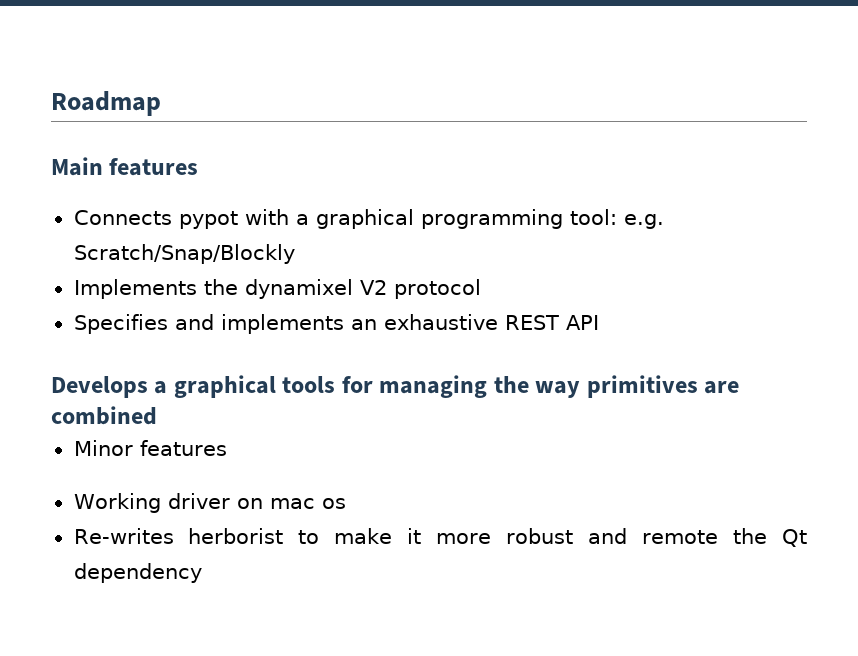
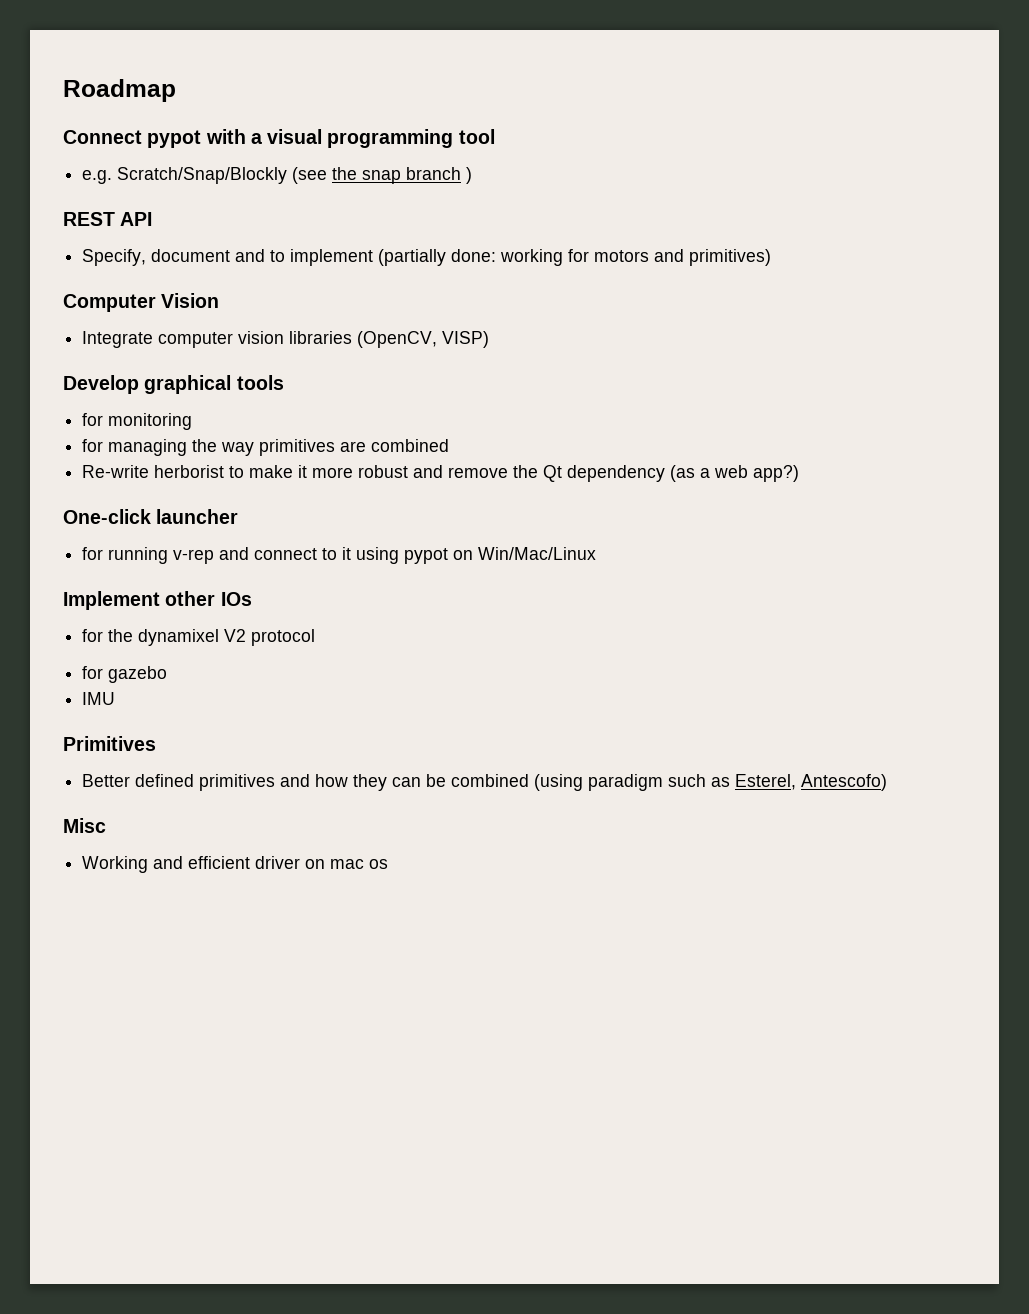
[51,157,199,176] [73,209,664,229] [73,244,295,264] [73,279,481,299] [73,314,599,334] [51,376,168,398] Main features // Connects pypot with a graphical programming tool: e.g. Scratch/Snap/Blockly // Implements the dynamixel V2 protocol // Specifies and implements an exhaustive REST API // Develops a -> [63,129,495,148] [82,167,473,184] [63,212,153,226] [82,249,772,266] [63,293,220,312] [82,331,490,348] [63,375,139,394] Connect pypot with a visual programming tool // e.g. Scratch/Snap/Blockly (see the snap branch ) // REST API // Specify, document and to implement (partially done: working for motors and primitives) // Computer Vision // Integrate computer vision libraries (OpenCV, VISP) // Develop
(336, 384) none -> [82,413,193,430] // for monitoring //
[73,440,227,456] [73,493,346,513] [73,528,174,544] Minor features // Working driver on mac os // Re-writes -> [82,465,150,478] Re-write
[642,530,719,544] remote -> [448,467,509,478] remove
(202, 573) none -> [670,465,800,482] [63,509,239,524] [82,547,597,564] [63,591,252,610] [82,629,316,646] [82,666,168,683] [82,692,116,705] [63,736,156,751] [82,774,888,791] [63,818,106,833] [82,856,389,873] (as a web app?) // One-click launcher // for running v-rep and connect to it using pypot on Win/Mac/Linux // Implement other IOs // for the dynamixel V2 protocol // for gazebo // IMU // Primitives // Better defined primitives and how they can be combined (using paradigm such as Esterel, Antescofo) // Misc // Working and efficient driver on mac os

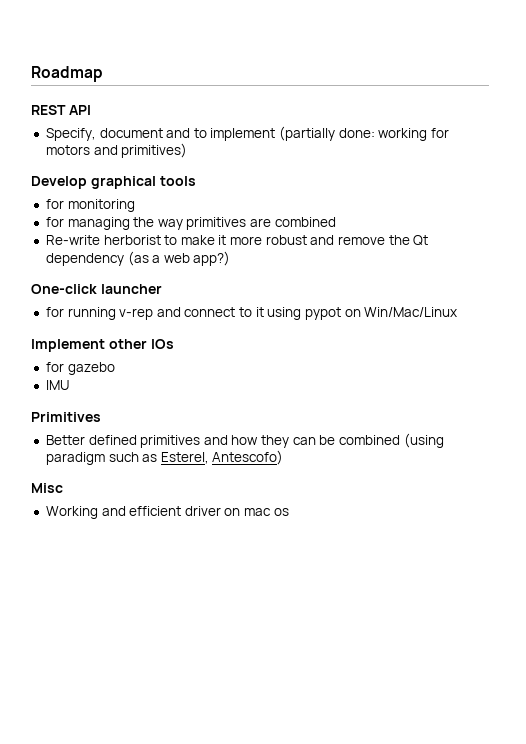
[63,129,495,148] [82,167,473,184] // Connect pypot with a visual programming tool // e.g. Scratch/Snap/Blockly (see the snap branch ) -> (103, 74) none
[63,293,220,312] [82,331,490,348] // Computer Vision // Integrate computer vision libraries (OpenCV, VISP) -> (188, 150) none
[82,629,316,646] // for the dynamixel V2 protocol -> (174, 344) none

